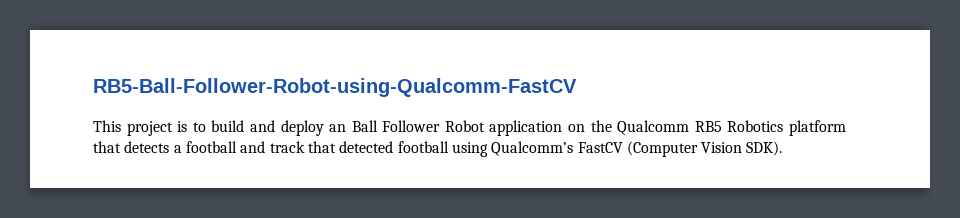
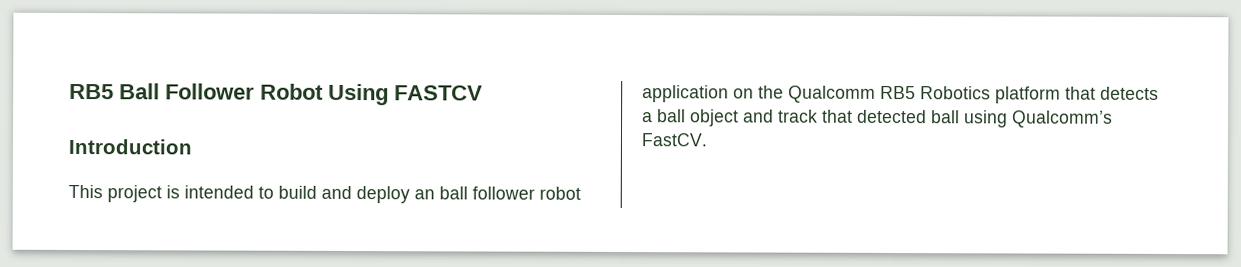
[93,78,577,97] RB5-Ball-Follower-Robot-using-Qualcomm-FastCV -> [69,83,483,106] [68,138,192,155] RB5 Ball Follower Robot Using FASTCV // Introduction
(188, 126) none -> [184,185,254,199] intended
[351,120,485,132] Ball Follower Robot -> [439,186,581,200] ball follower robot
[185,141,237,153] football -> [657,109,739,127] ball object
[397,141,449,153] football -> [931,110,960,124] ball
[577,141,783,157] FastCV (Computer Vision SDK). -> [641,133,708,147] FastCV.

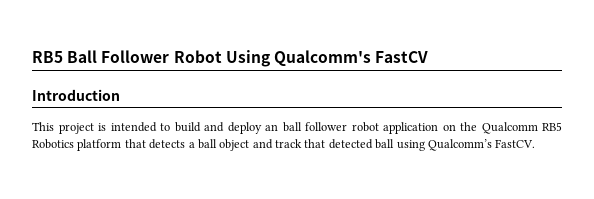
[394,85,483,101] FASTCV -> [273,50,429,66] Qualcomm's FastCV

